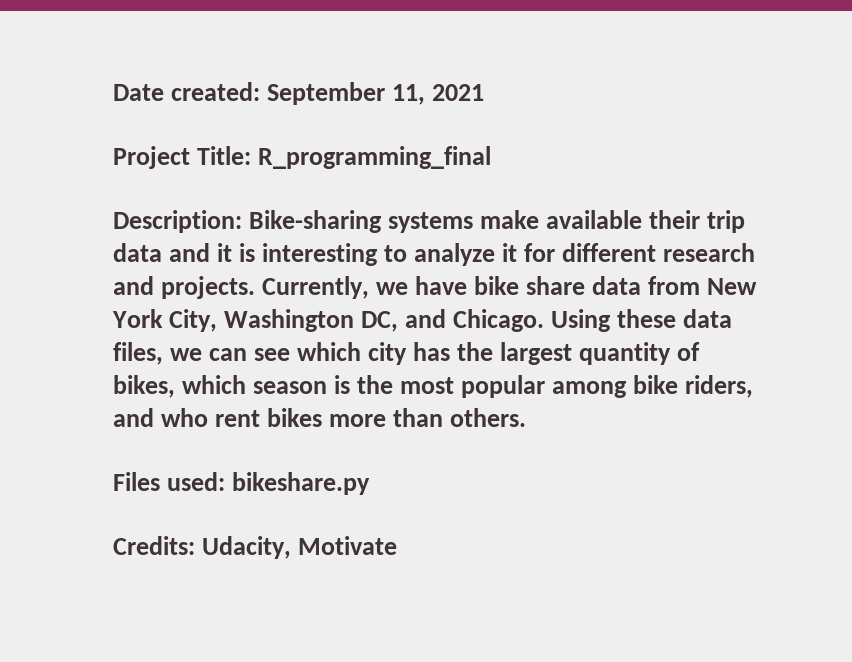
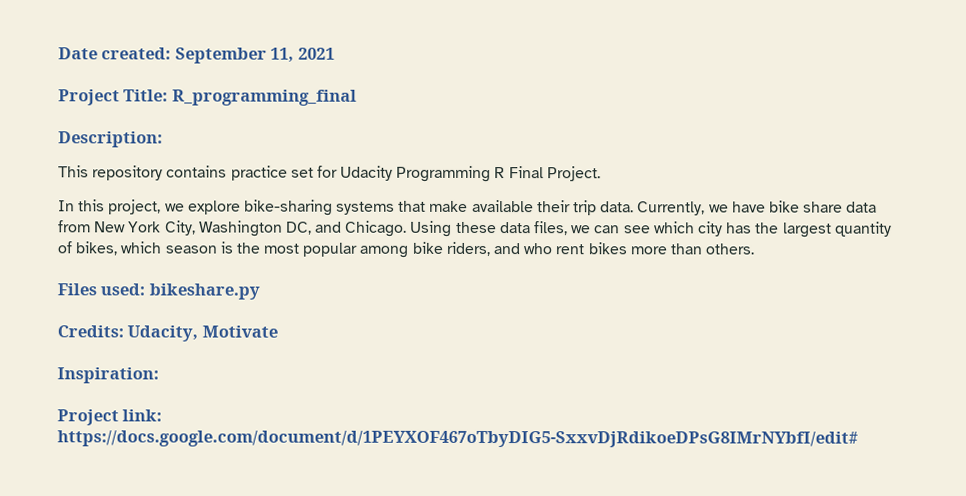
[249,210,746,233] [113,243,756,266] [113,276,256,299] Bike-sharing systems make available their trip data and it is interesting to analyze it for different research and projects. -> [58,165,601,183] [58,199,635,216] // This repository contains practice set for Udacity Programming R Final Project. // In this project, we explore bike-sharing systems that make available their trip data.
(398, 545) none -> [57,367,159,384] [57,409,163,426] [57,430,858,448] // Inspiration: // Project link: https://docs.google.com/document/d/1PEYXOF467oTbyDIG5-SxxvDjRdikoeDPsG8IMrNYbfI/edit#

